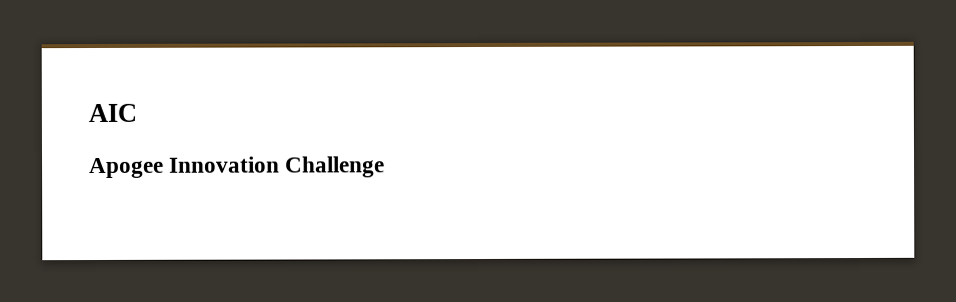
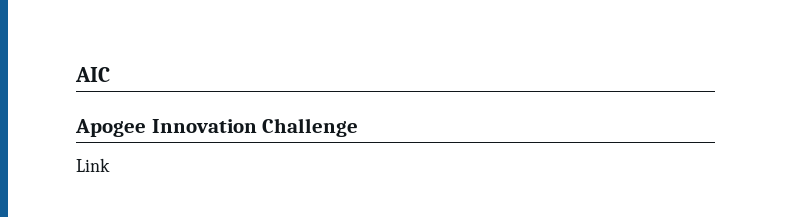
(386, 167) none -> [76,158,110,172] // Link

